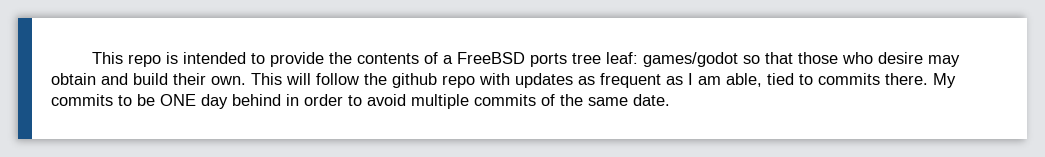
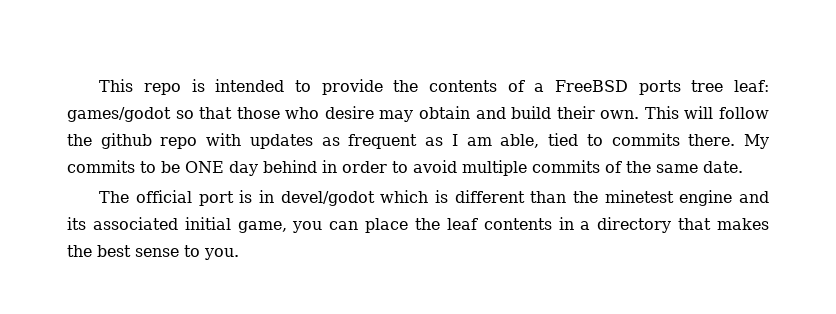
(670, 100) none -> [99,190,770,206] [67,217,769,233] [67,245,239,260] // The official port is in devel/godot which is different than the minetest engine and its associated initial game, you can place the leaf contents in a directory that makes the best sense to you.

